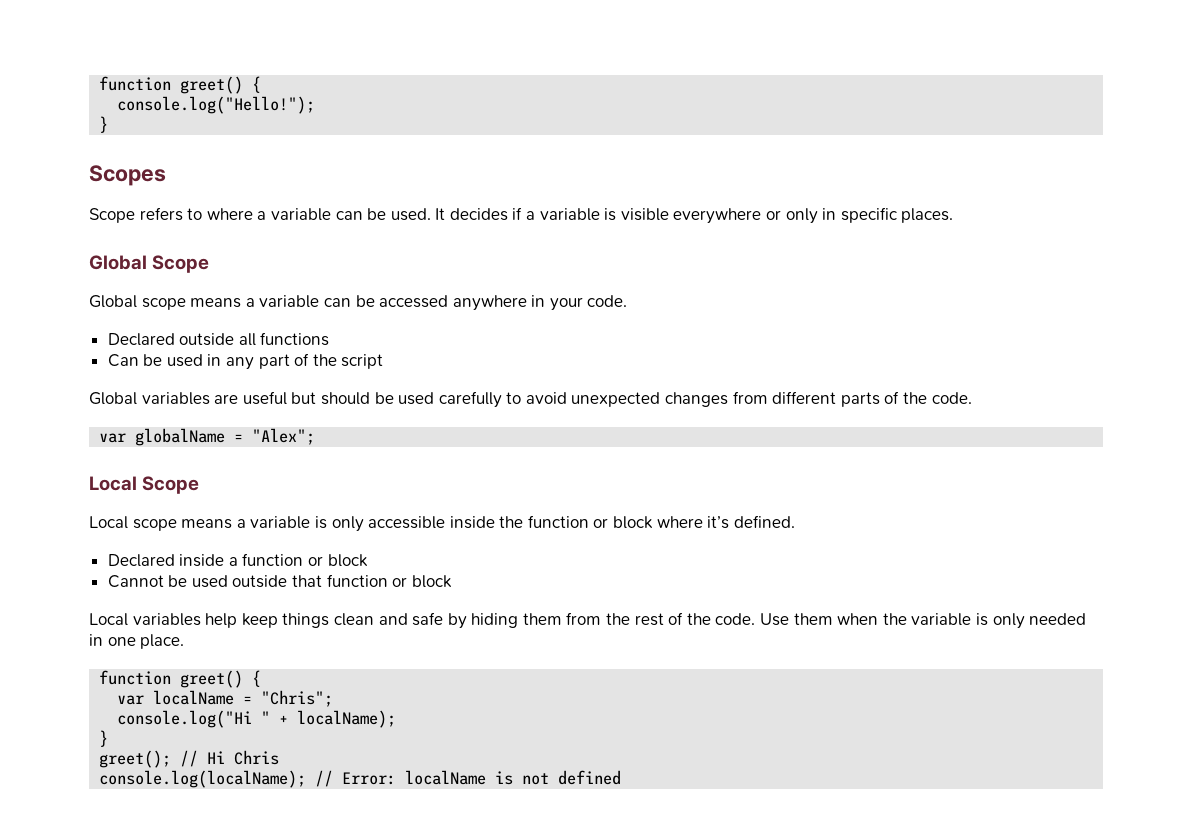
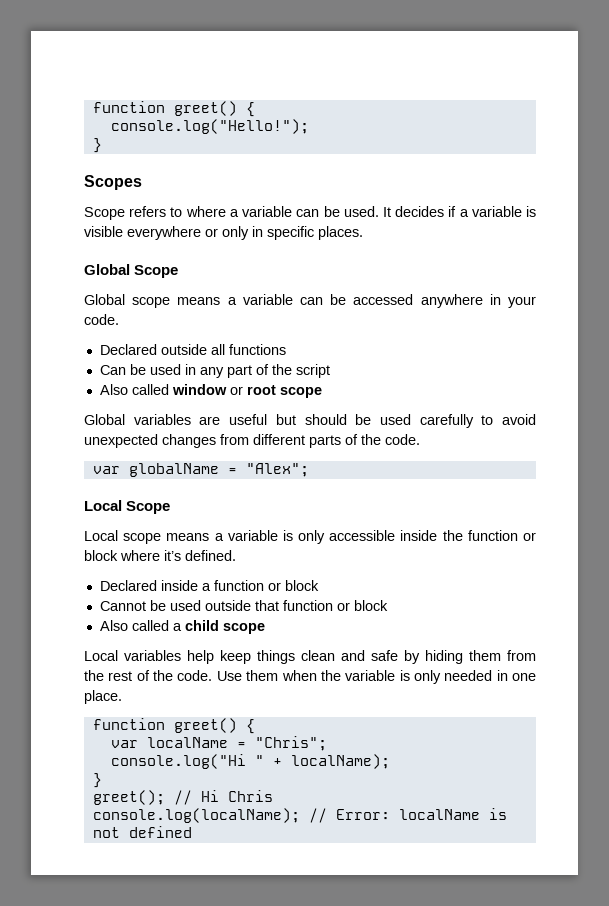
(384, 361) none -> [99,384,322,398] // Also called window or root scope
(452, 581) none -> [99,620,265,634] // Also called a child scope

